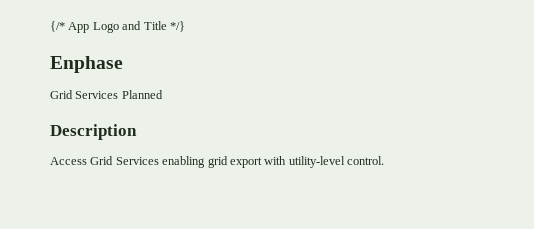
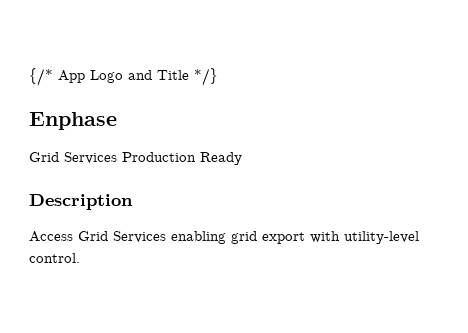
[121,90,163,99] Planned -> [122,152,242,165] Production Ready

